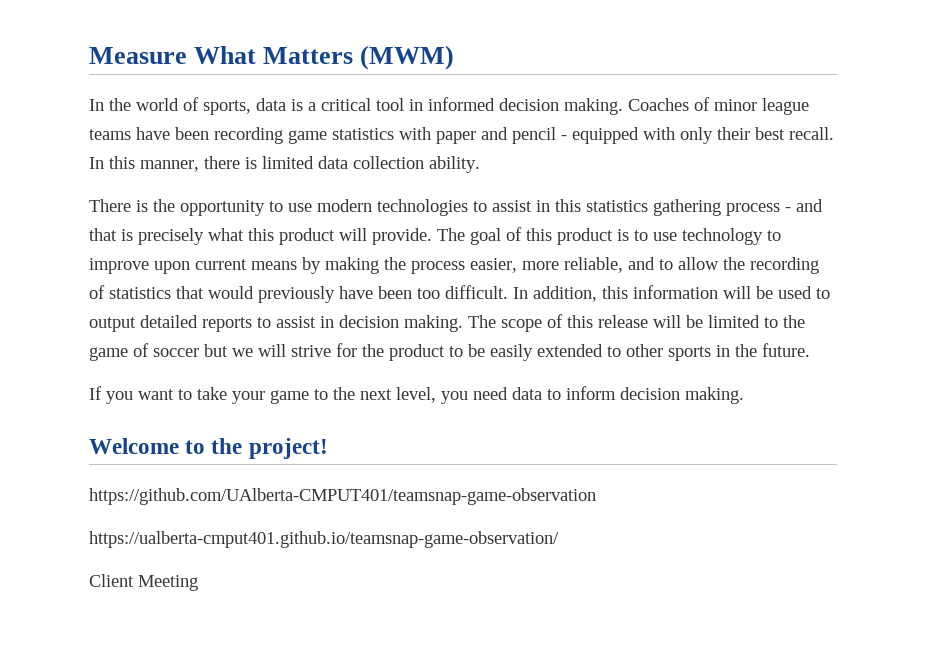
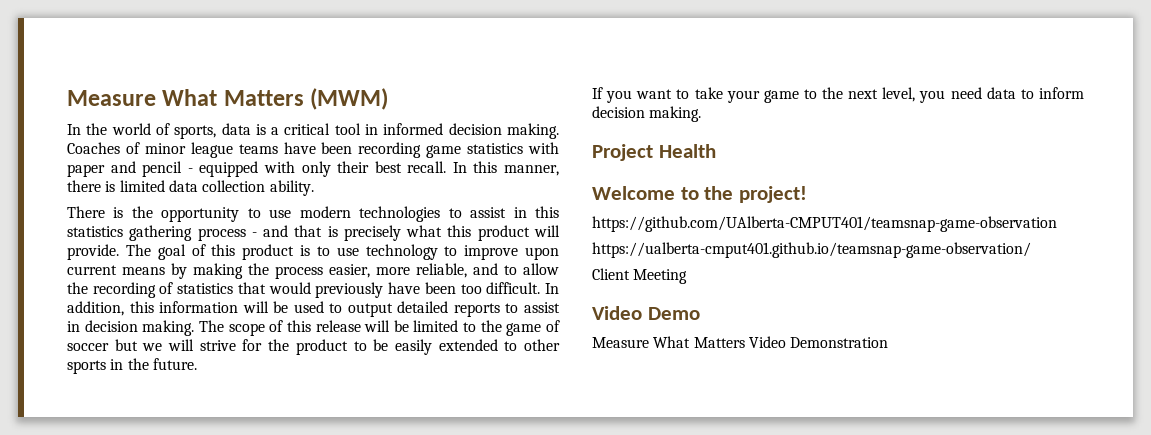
(744, 395) none -> [592,144,716,161] // Project Health
(198, 583) none -> [592,306,700,320] [592,336,889,348] // Video Demo // Measure What Matters Video Demonstration

